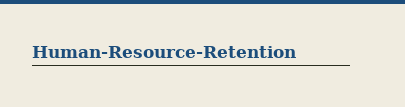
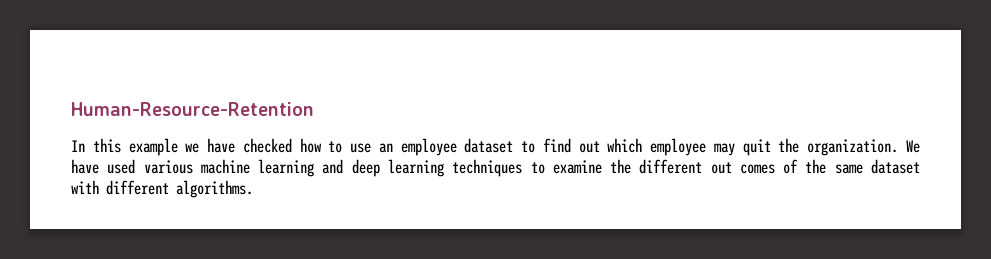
(296, 52) none -> [71,138,921,156] [71,159,921,177] [71,180,253,198] // In this example we have checked how to use an employee dataset to find out which employee may quit the organization. We have used various machine learning and deep learning techniques to examine the different out comes of the same dataset with different algorithms.

